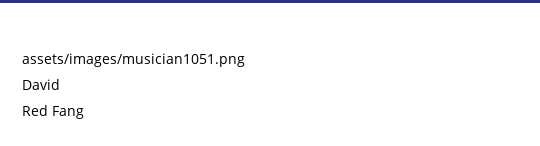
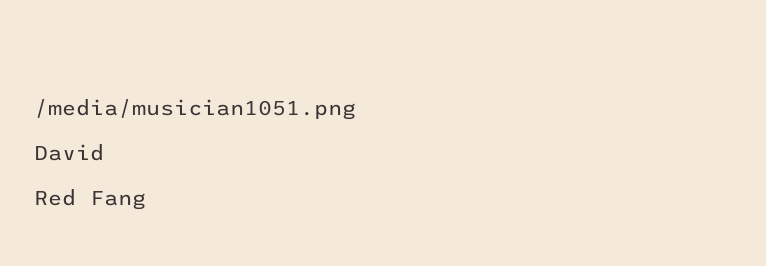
[22,53,245,67] assets/images/musician1051.png -> [34,99,356,120] /media/musician1051.png

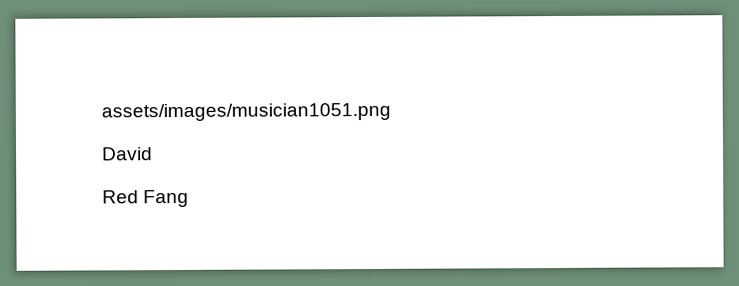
[34,99,356,120] /media/musician1051.png -> [101,102,391,122] assets/images/musician1051.png

